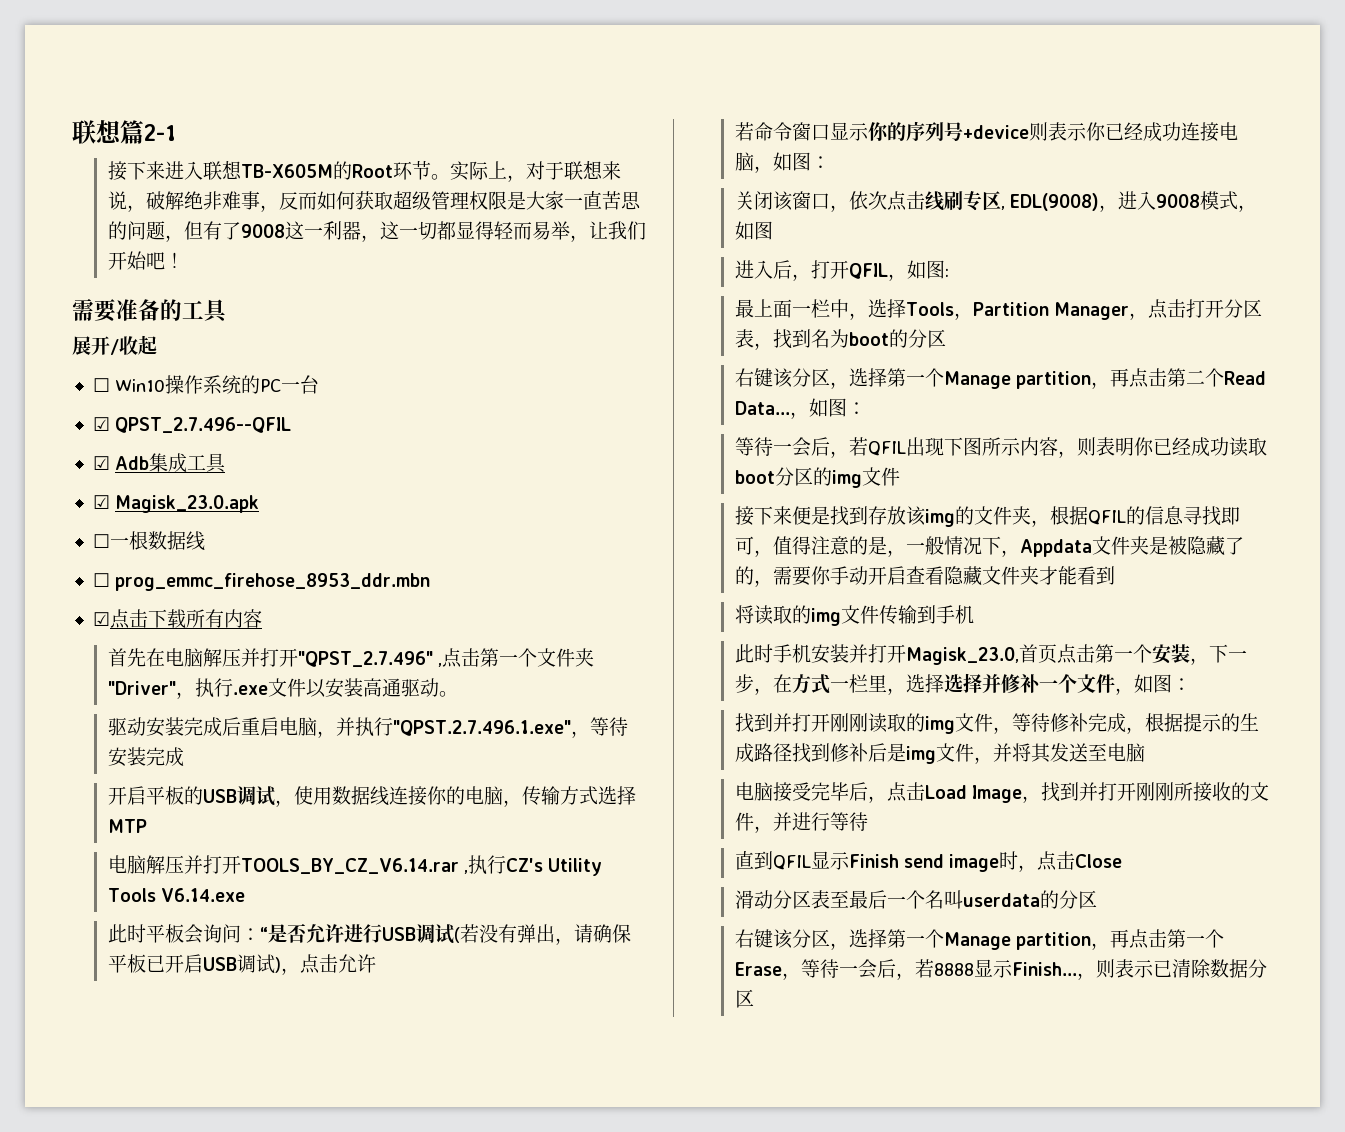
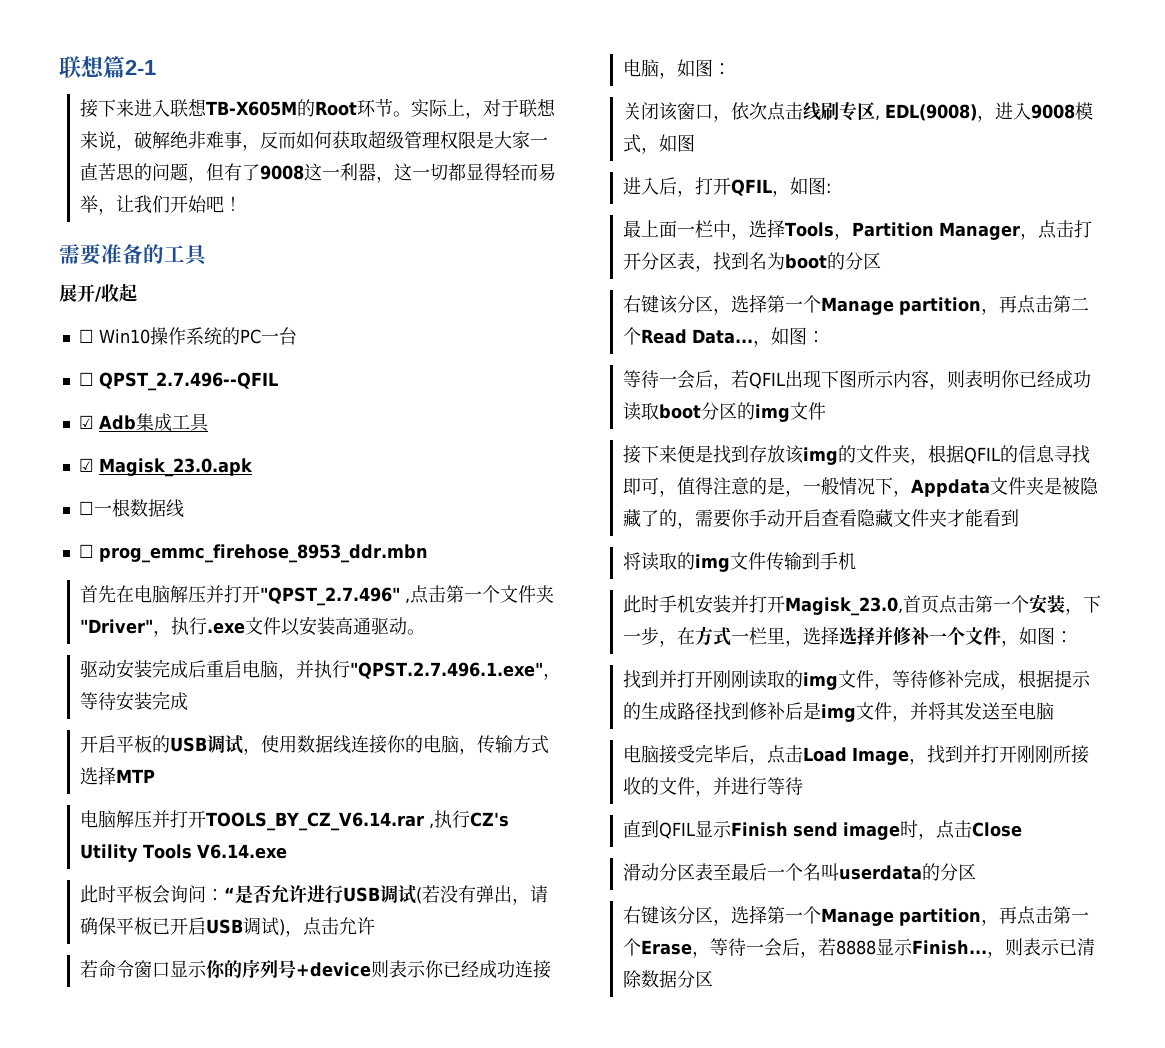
[92,417,110,431] ☑ -> [78,372,94,386] ☐
[92,609,262,629] // ☑点击下载所有内容 -> (428, 553) none

